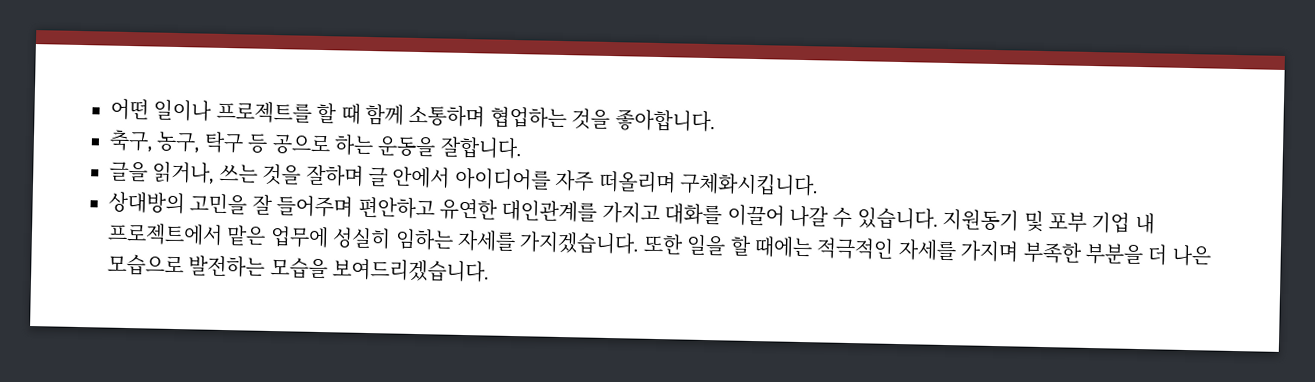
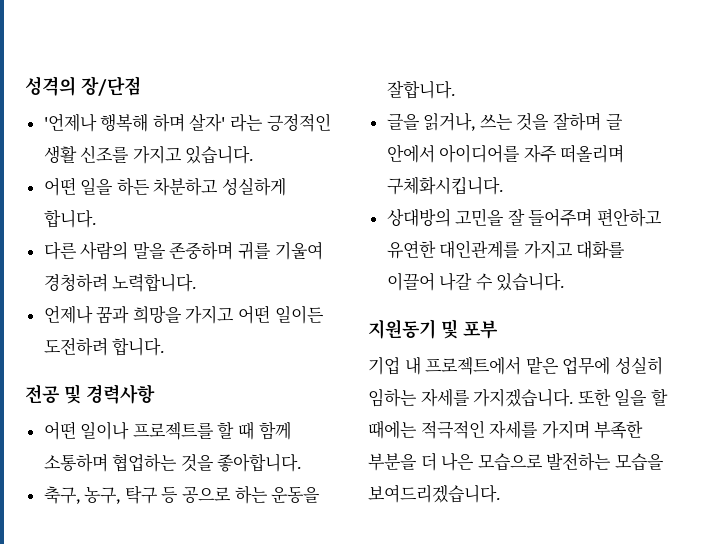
(110, 109) none -> [25,76,141,96] [43,113,331,132] [43,145,254,164] [43,177,287,196] [43,210,96,228] [43,241,323,260] [43,273,197,292] [43,305,324,324] [43,337,165,356] [25,384,155,404] 성격의 장/단점 // '언제나 행복해 하며 살자' 라는 긍정적인 생활 신조를 가지고 있습니다. // 어떤 일을 하든 차분하고 성실하게 합니다. // 다른 사람의 말을 존중하며 귀를 기울여 경청하려 노력합니다. // 언제나 꿈과 희망을 가지고 어떤 일이든 도전하려 합니다. // 전공 및 경력사항 //
(938, 218) none -> (565, 282) //
(1087, 222) none -> (498, 329) //

